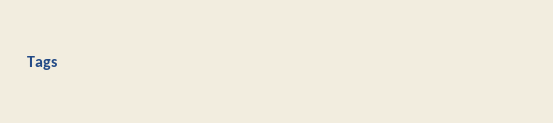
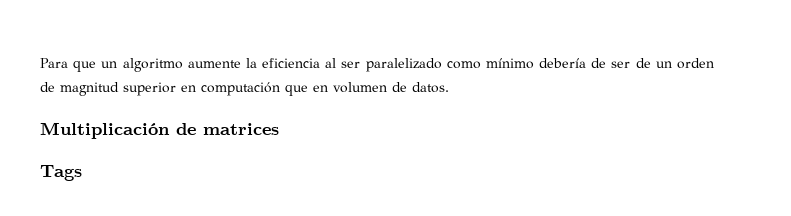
(27, 63) none -> [40,58,714,72] [40,82,449,96] [40,122,279,139] Para que un algoritmo aumente la eficiencia al ser paralelizado como mínimo debería de ser de un orden de magnitud superior en computación que en volumen de datos. // Multiplicación de matrices //

